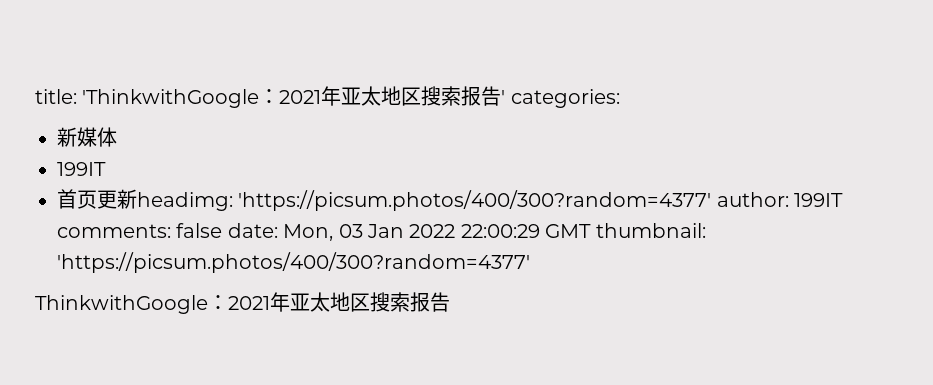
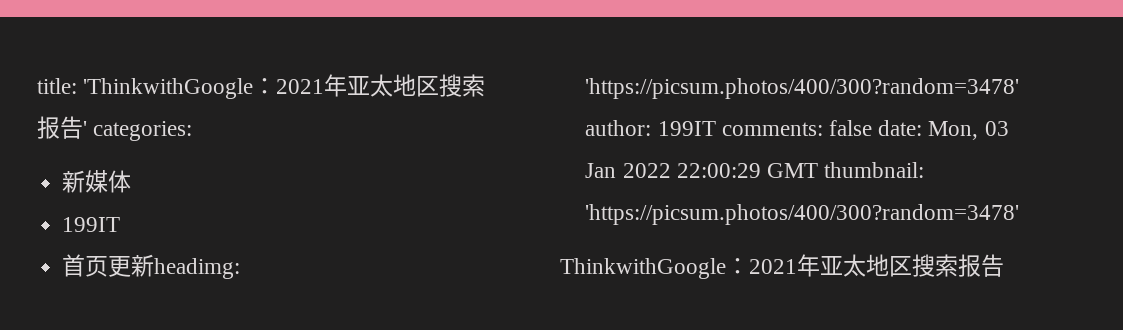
[238,190,712,211] 'https://picsum.photos/400/300?random=4377' -> [585,78,1020,99] 'https://picsum.photos/400/300?random=3478'
[57,252,530,273] 'https://picsum.photos/400/300?random=4377' -> [585,204,1020,225] 'https://picsum.photos/400/300?random=3478'

